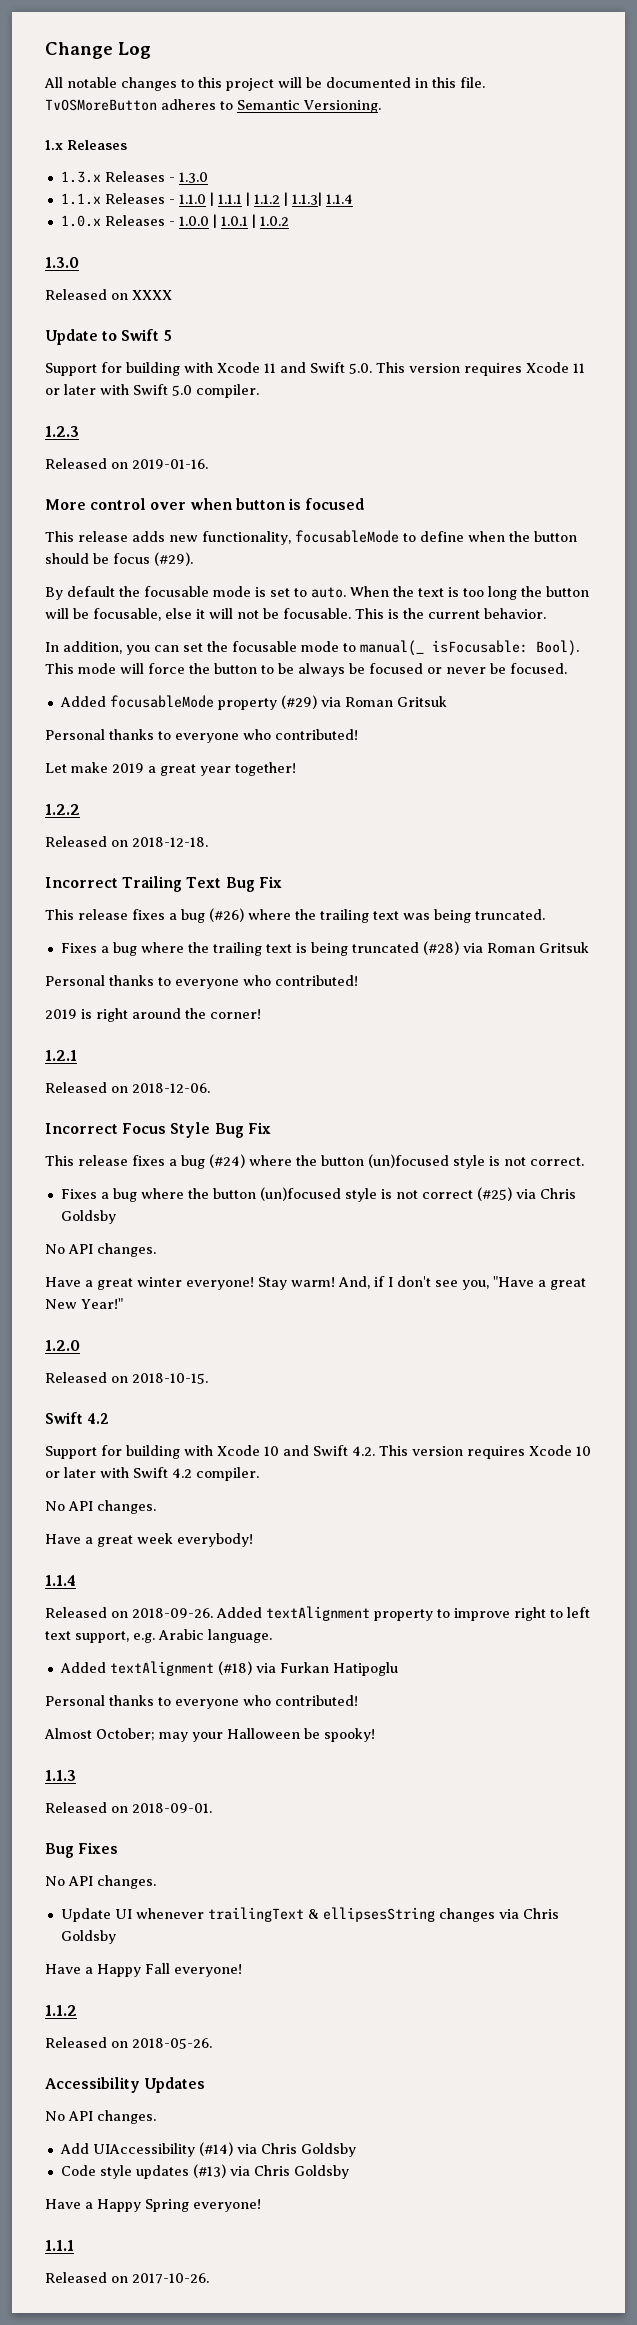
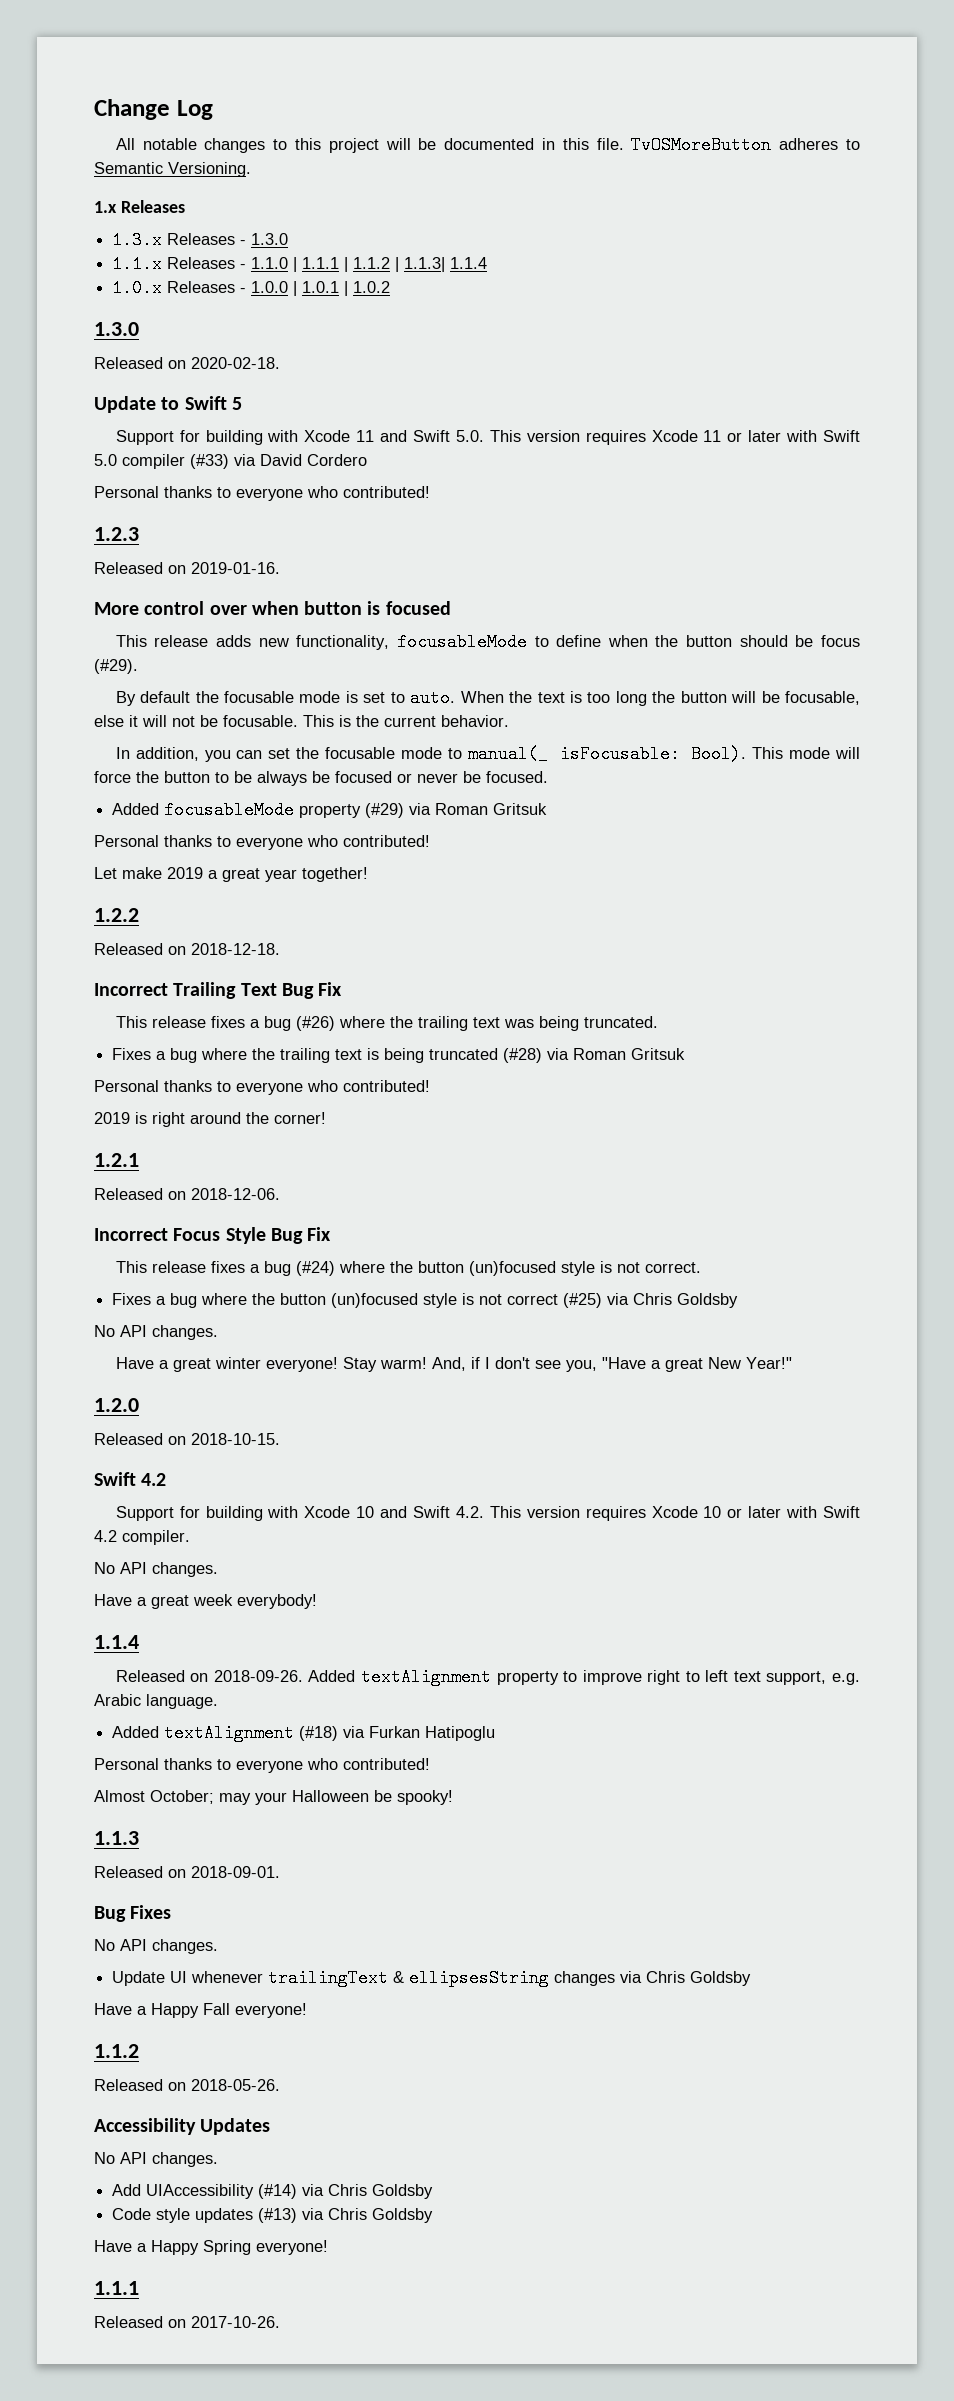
[132,290,172,300] XXXX -> [191,357,280,369] 2020-02-18.
[196,384,259,398] compiler. -> [122,454,367,469] [94,486,430,501] compiler (#33) via David Cordero // Personal thanks to everyone who contributed!

